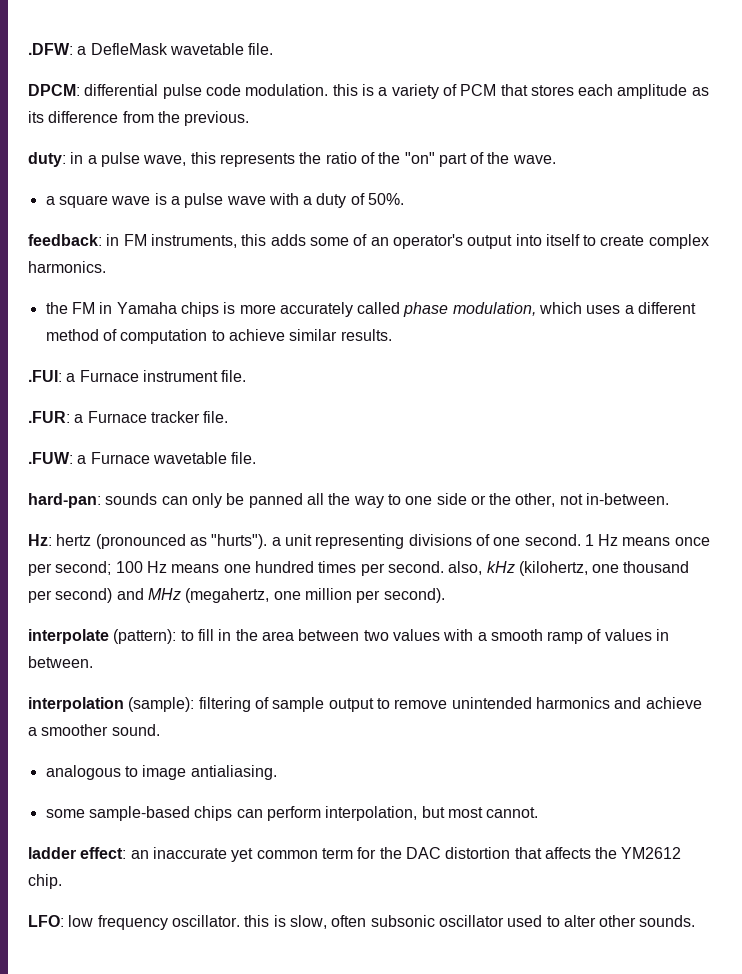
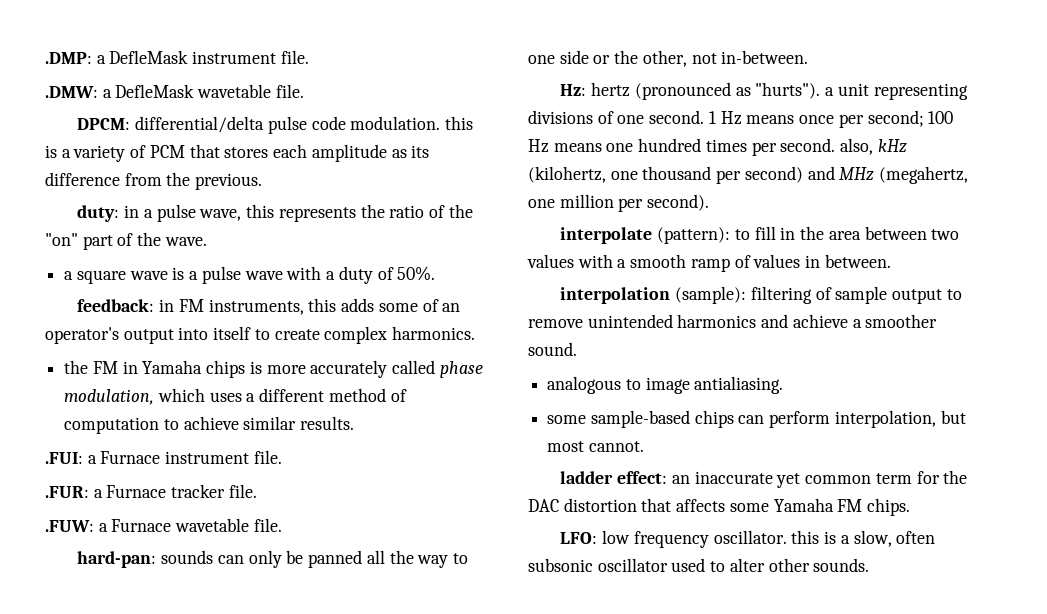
[28,43,73,55] .DFW: -> [45,50,309,64] [45,86,98,98] .DMP: a DefleMask instrument file. // .DMW:
[84,84,159,96] differential -> [135,116,265,133] differential/delta
[595,847,682,859] [28,874,62,889] the YM2612 chip. -> [729,498,911,516] some Yamaha FM chips.
(286, 921) none -> [840,535,850,544] a

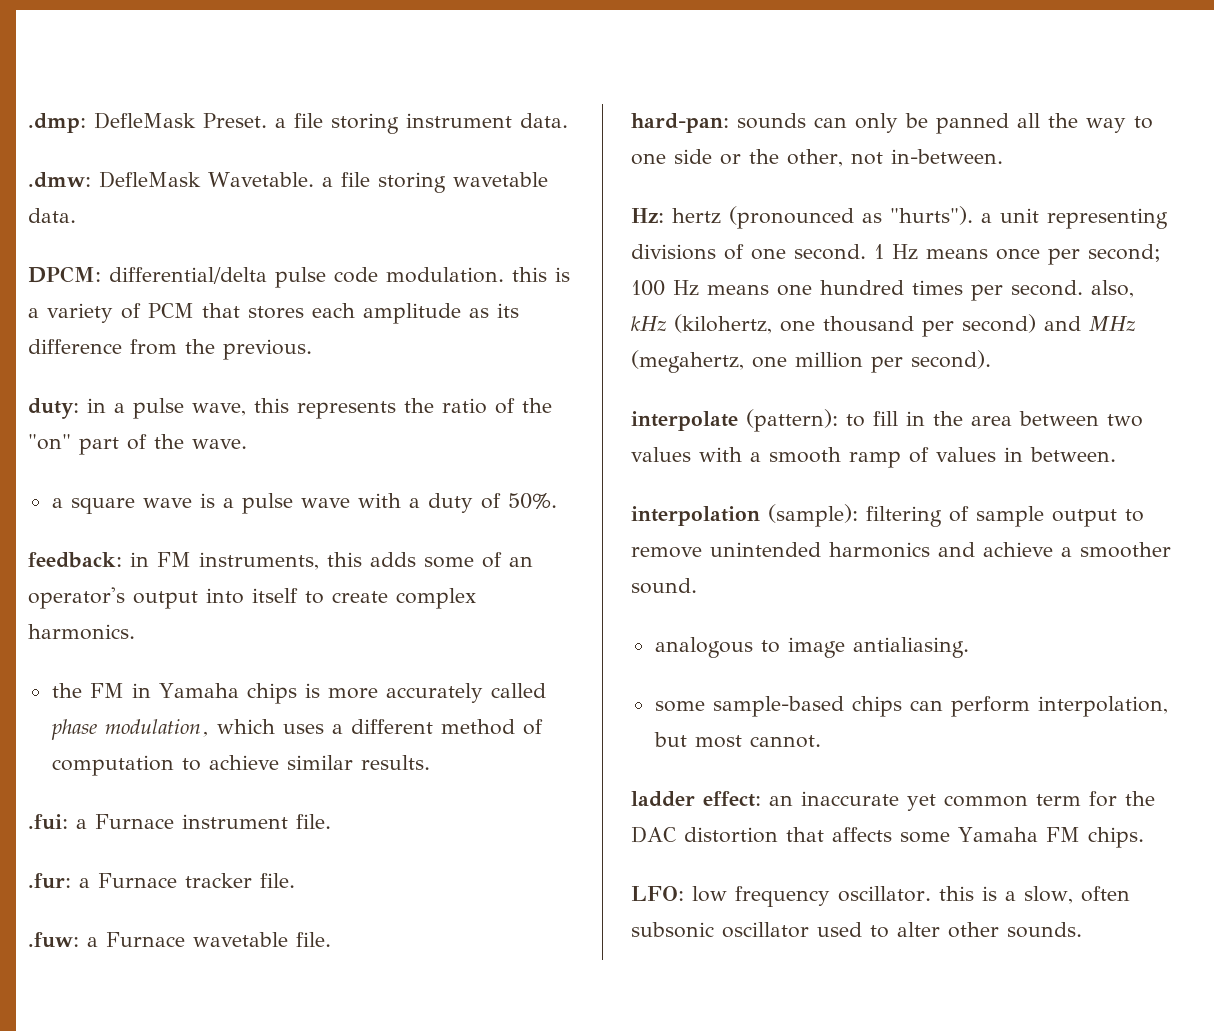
[45,50,309,64] [45,84,304,98] .DMP: a DefleMask instrument file. // .DMW: a DefleMask wavetable file. -> [28,112,568,134] [28,171,548,193] [28,208,76,223] .dmp: DefleMask Preset. a file storing instrument data. // .dmw: DefleMask Wavetable. a file storing wavetable data.
[45,452,83,464] .FUI: -> [28,814,68,830] .fui:
[45,486,89,498] .FUR: -> [28,873,71,889] .fur:
[45,520,94,532] .FUW: -> [28,932,79,948] .fuw:

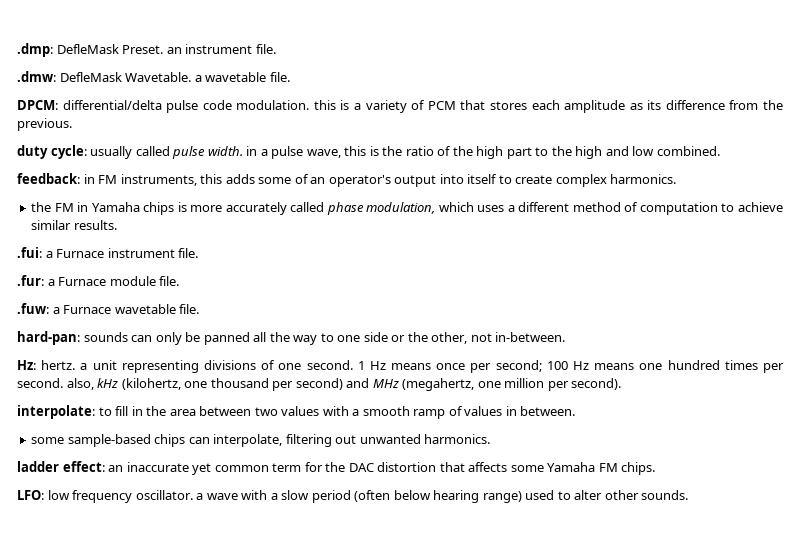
[275,113,568,134] a file storing instrument data. -> [166,44,276,54] an instrument file.
[340,172,548,193] [28,208,76,223] file storing wavetable data. -> [205,72,290,82] wavetable file.
[28,398,79,419] duty: -> [17,145,243,159] duty cycle: usually called pulse width.
[297,401,396,419] represents -> [369,146,379,156] is
[28,434,247,455] [51,493,557,514] "on" part of the wave. // a square wave is a pulse wave with a duty of 50%. -> [476,146,720,159] high part to the high and low combined.
[185,873,252,888] tracker -> [109,276,156,286] module
[672,206,973,229] hertz (pronounced as "hurts"). -> [41,360,76,370] hertz.
[631,409,838,432] interpolate (pattern): -> [17,405,95,419] interpolate:
[631,504,1144,527] [631,542,1171,558] [631,578,697,594] [654,637,969,658] // interpolation (sample): filtering of sample output to remove unintended harmonics and achieve a smoother sound. // analogous to image antialiasing. -> (576, 411) none
[950,696,1168,717] [653,732,821,748] perform interpolation, but most cannot. -> [213,434,491,447] interpolate, filtering out unwanted harmonics.
[938,886,1130,904] [631,922,809,938] this is a slow, often subsonic oscillator -> [196,490,522,503] a wave with a slow period (often below hearing range)

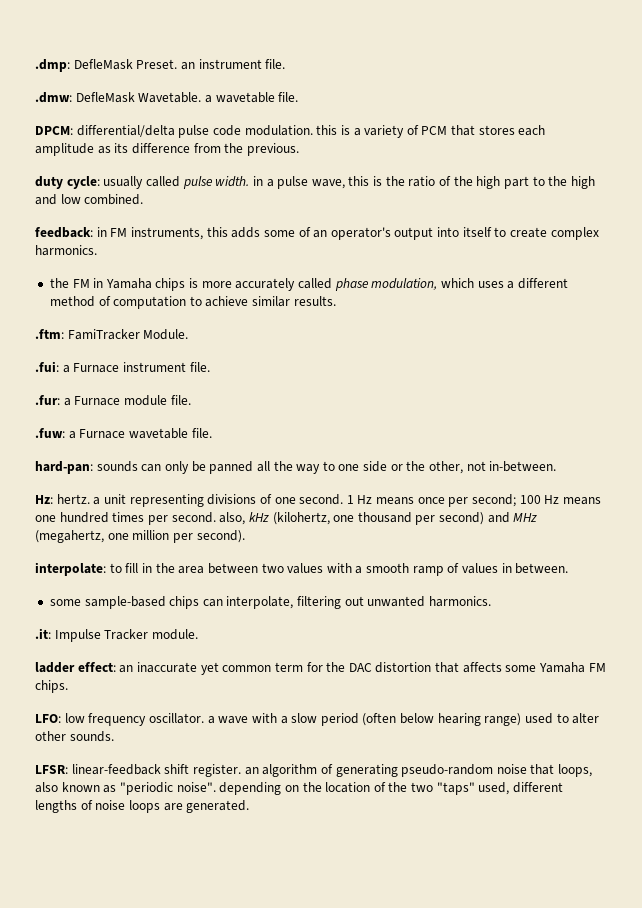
(117, 225) none -> [35,329,189,340] // .ftm: FamiTracker Module.
(491, 439) none -> [35,628,198,642] // .it: Impulse Tracker module.
(689, 495) none -> [35,764,593,777] [35,782,564,795] [35,800,250,813] // LFSR: linear-feedback shift register. an algorithm of generating pseudo-random noise that loops, also known as "periodic noise". depending on the location of the two "taps" used, different lengths of noise loops are generated.

